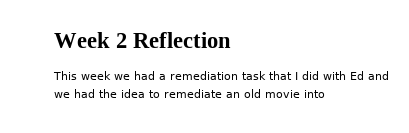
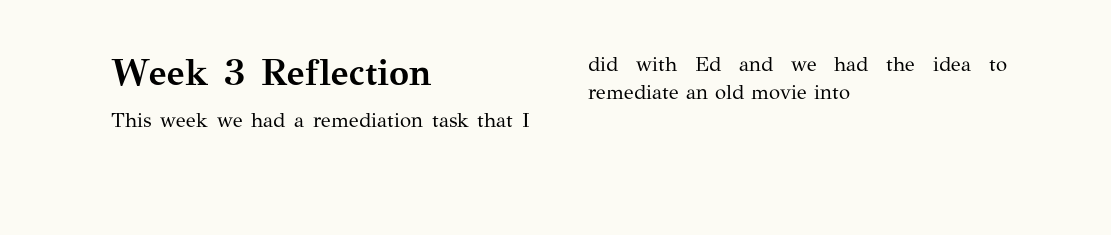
[116,33,128,48] 2 -> [222,59,246,85] 3

